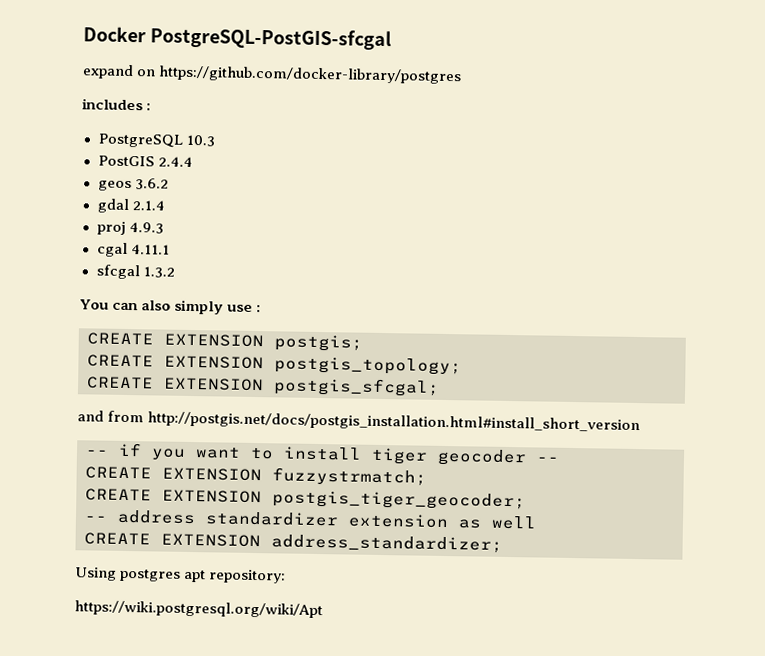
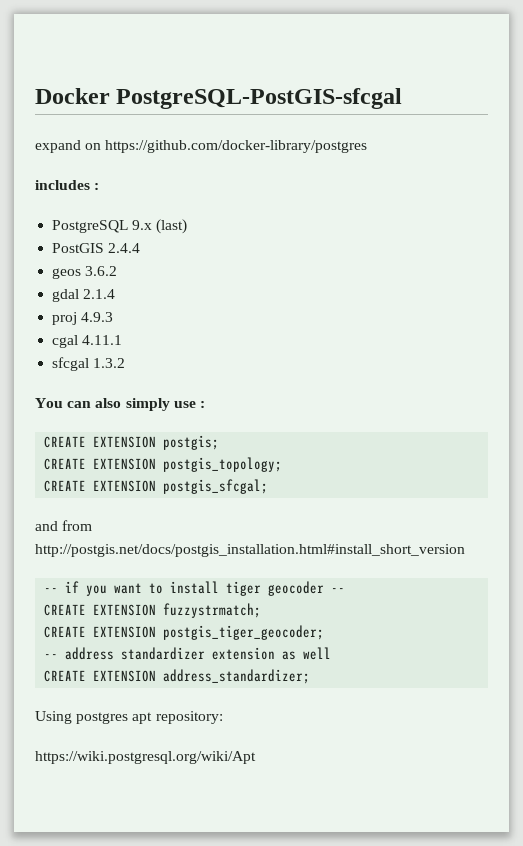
[185,134,216,147] 10.3 -> [132,219,188,234] 9.x (last)

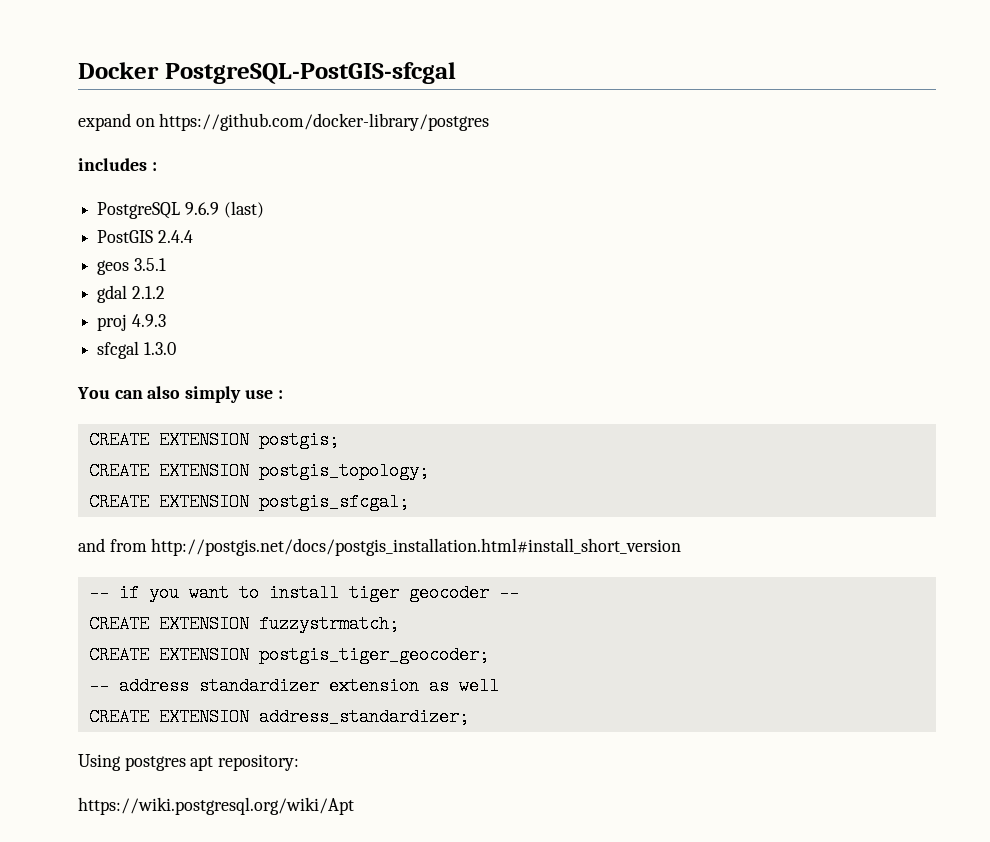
[132,220,153,230] 9.x -> [184,202,219,215] 9.6.9
[85,266,118,276] 3.6.2 -> [133,258,166,271] 3.5.1
[83,289,116,299] 2.1.4 -> [131,286,165,299] 2.1.2
[52,335,123,348] // cgal 4.11.1 -> (166, 320) none
[93,358,126,368] 1.3.2 -> [143,342,176,355] 1.3.0

